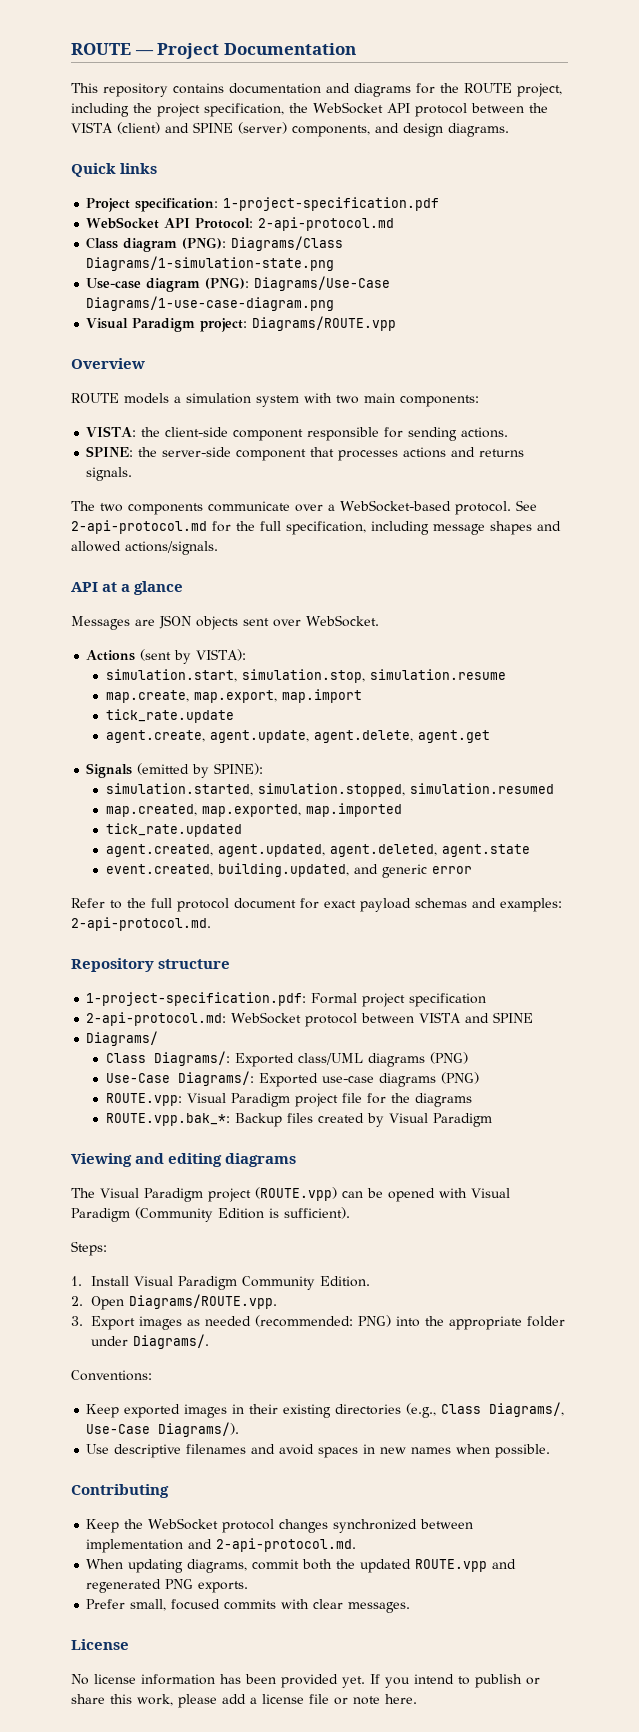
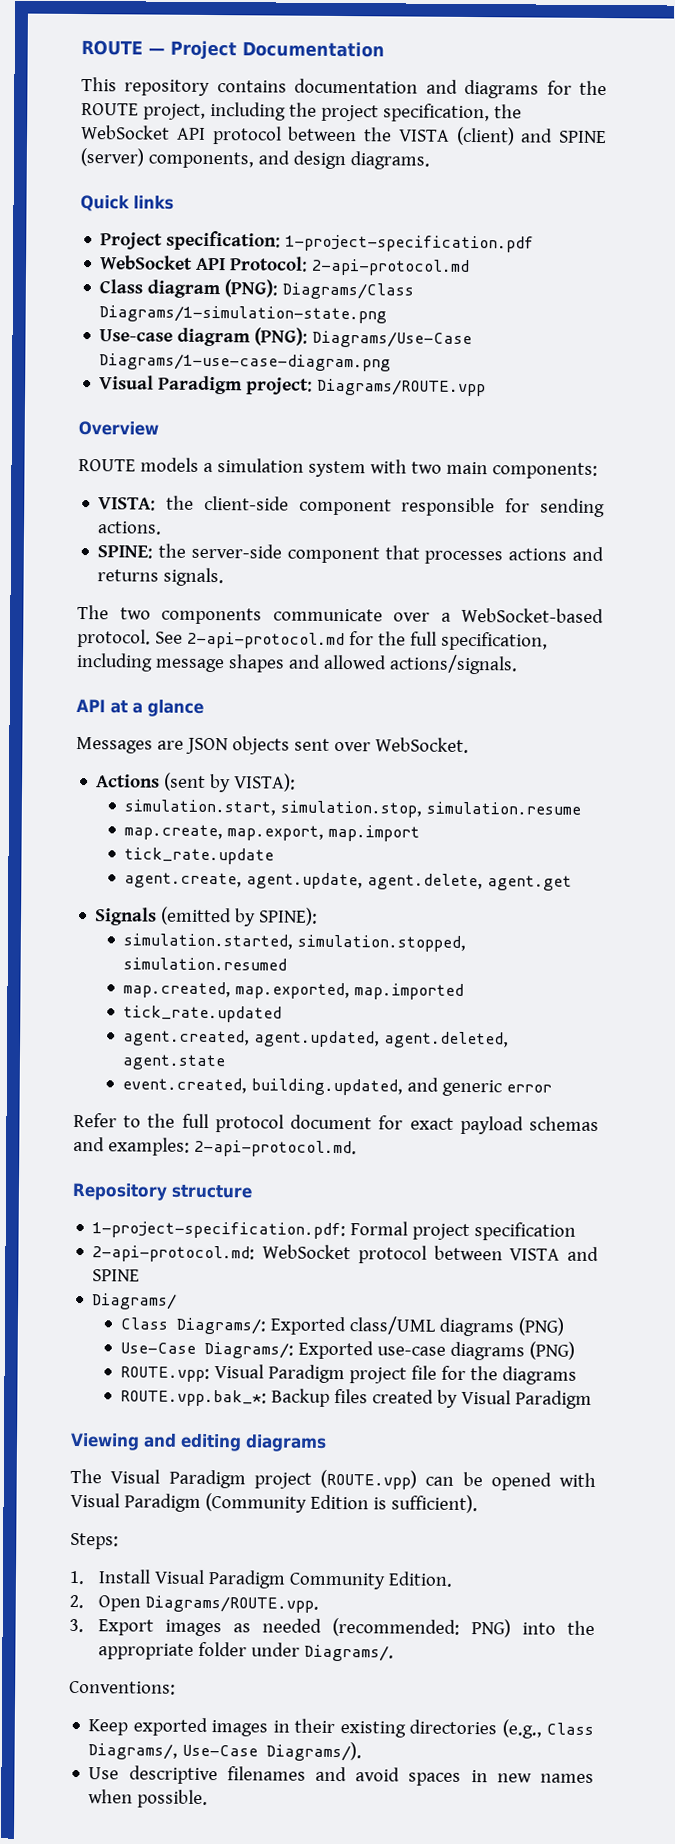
[71,1484,169,1498] [86,1518,474,1533] [86,1538,357,1553] [86,1559,517,1573] [86,1579,249,1593] [86,1599,411,1613] [71,1639,129,1650] [71,1674,540,1688] [71,1694,417,1708] // Contributing // Keep the WebSocket protocol changes synchronized between implementation and 2-api-protocol.md. // When updating diagrams, commit both the updated ROUTE.vpp and regenerated PNG exports. // Prefer small, focused commits with clear messages. // License // No license information has been provided yet. If you intend to publish or share this work, please add a license file or note here. -> (209, 1799) none

